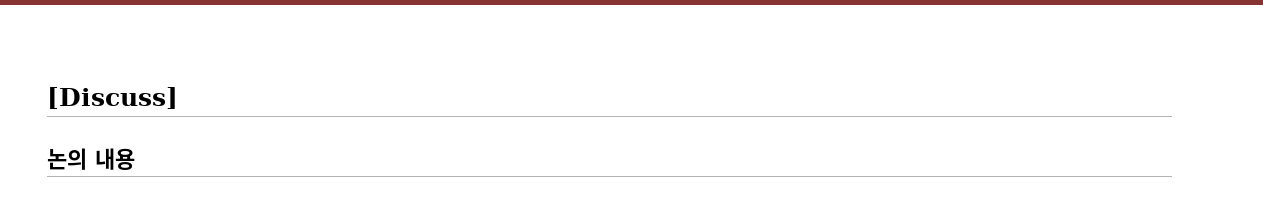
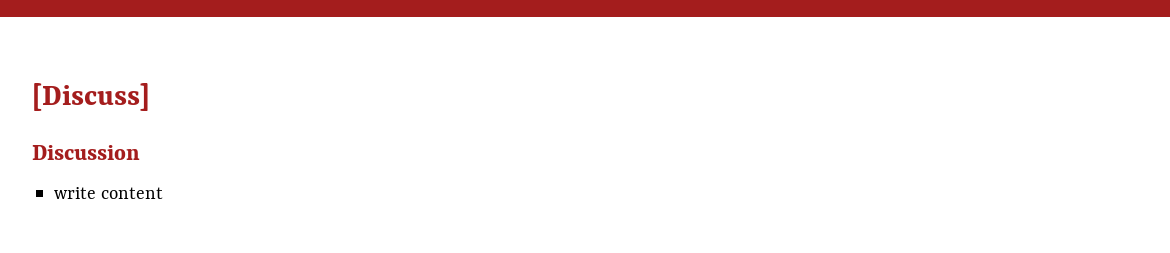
[47,148,135,170] 논의 내용 -> [32,145,140,160] [54,187,164,199] Discussion // write content

